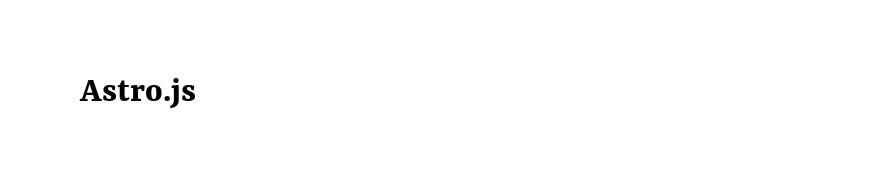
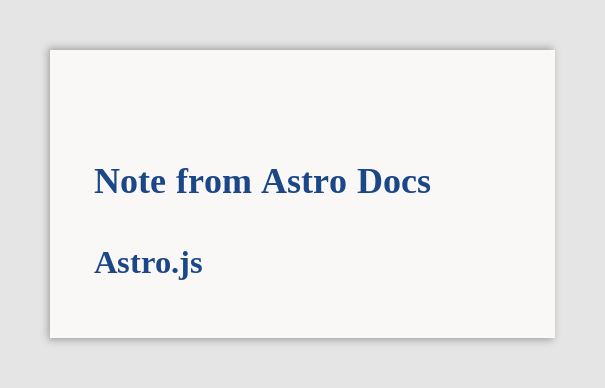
(79, 93) none -> [94,168,432,193] Note from Astro Docs //

